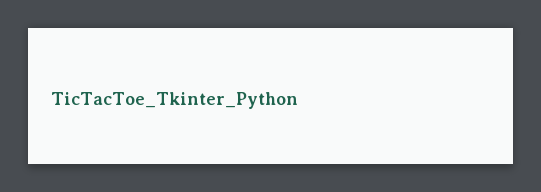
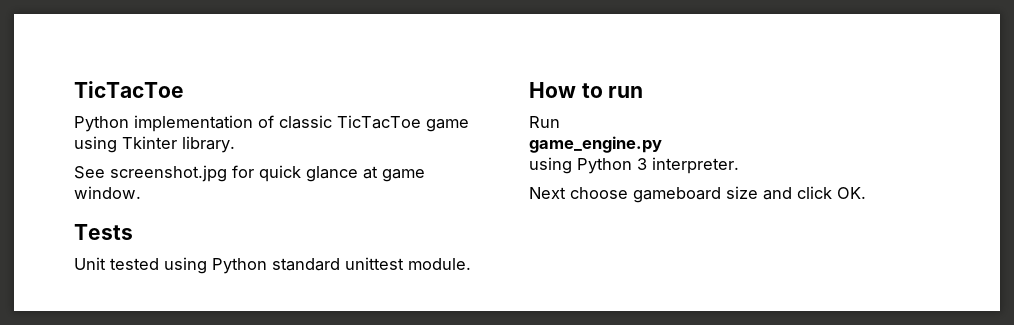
[51,92,298,109] TicTacToe_Tkinter_Python -> [74,81,184,98] [74,115,469,132] [74,136,235,153] [74,165,425,182] [74,186,141,199] [74,224,133,240] [74,257,471,274] [529,82,644,98] [529,116,560,128] [529,136,662,153] [529,157,739,174] [529,186,866,203] TicTacToe // Python implementation of classic TicTacToe game using Tkinter library. // See screenshot.jpg for quick glance at game window. // Tests // Unit tested using Python standard unittest module. // How to run // Run // game_engine.py // using Python 3 interpreter. // Next choose gameboard size and click OK.

